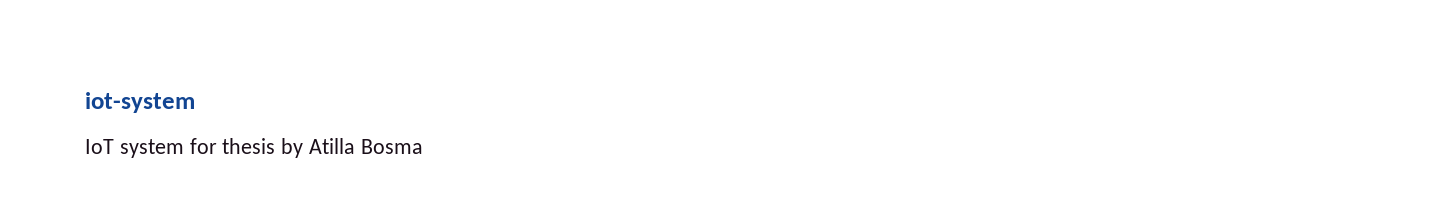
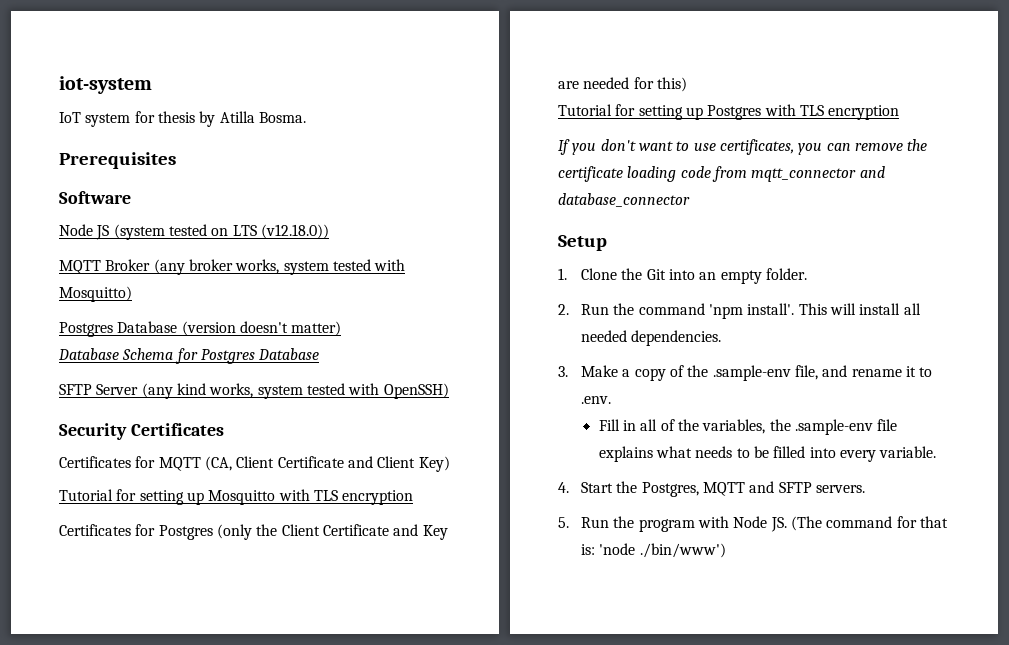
[360,139,423,154] Bosma -> [258,112,306,123] [59,152,176,169] [59,191,131,204] [59,224,329,240] [59,259,406,275] [59,286,132,302] [59,321,342,337] [58,348,320,364] [59,383,449,399] [59,423,224,440] [59,456,450,472] [59,489,414,505] [59,524,448,540] [558,77,687,92] [558,104,900,120] [558,139,928,155] [558,166,885,182] [558,193,690,207] [558,235,607,251] [558,268,807,284] [558,303,921,319] [581,330,722,346] [558,365,933,381] [581,396,612,404] [598,419,898,435] [598,446,937,462] [558,481,865,497] [558,516,948,532] [581,543,726,558] Bosma. // Prerequisites // Software // Node JS (system tested on LTS (v12.18.0)) // MQTT Broker (any broker works, system tested with Mosquitto) // Postgres Database (version doesn't matter) // Database Schema for Postgres Database // SFTP Server (any kind works, system tested with OpenSSH) // Security Certificates // Certificates for MQTT (CA, Client Certificate and Client Key) // Tutorial for setting up Mosquitto with TLS encryption // Certificates for Postgres (only the Client Certificate and Key are needed for this) // Tutorial for setting up Postgres with TLS encryption // If you don't want to use certificates, you can remove the certificate loading code from mqtt_connector and database_connector // Setup // 1. Clone the Git into an empty folder. // 2. Run the command 'npm install'. This will install all needed dependencies. // 3. Make a copy of the .sample-env file, and rename it to .env. // Fill in all of the variables, the .sample-env file explains what needs to be filled into every variable. // 4. Start the Postgres, MQTT and SFTP servers. // 5. Run the program with Node JS. (The command for that is: 'node ./bin/www')

